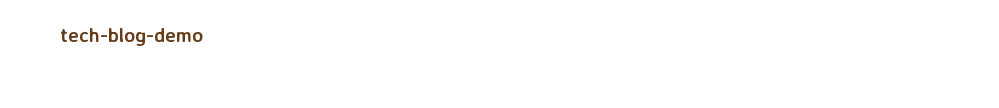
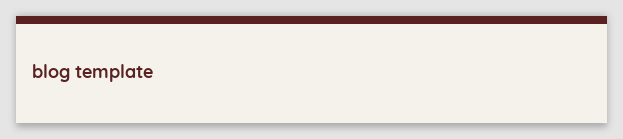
[60,28,203,46] tech-blog-demo -> [32,64,153,82] blog template

